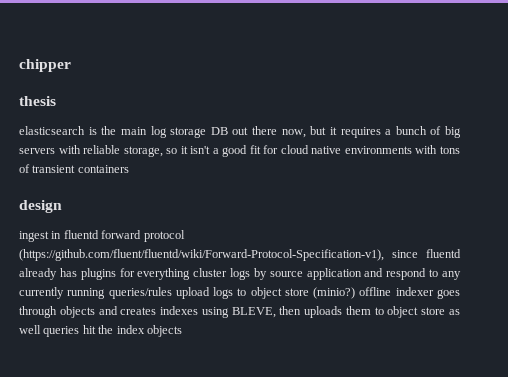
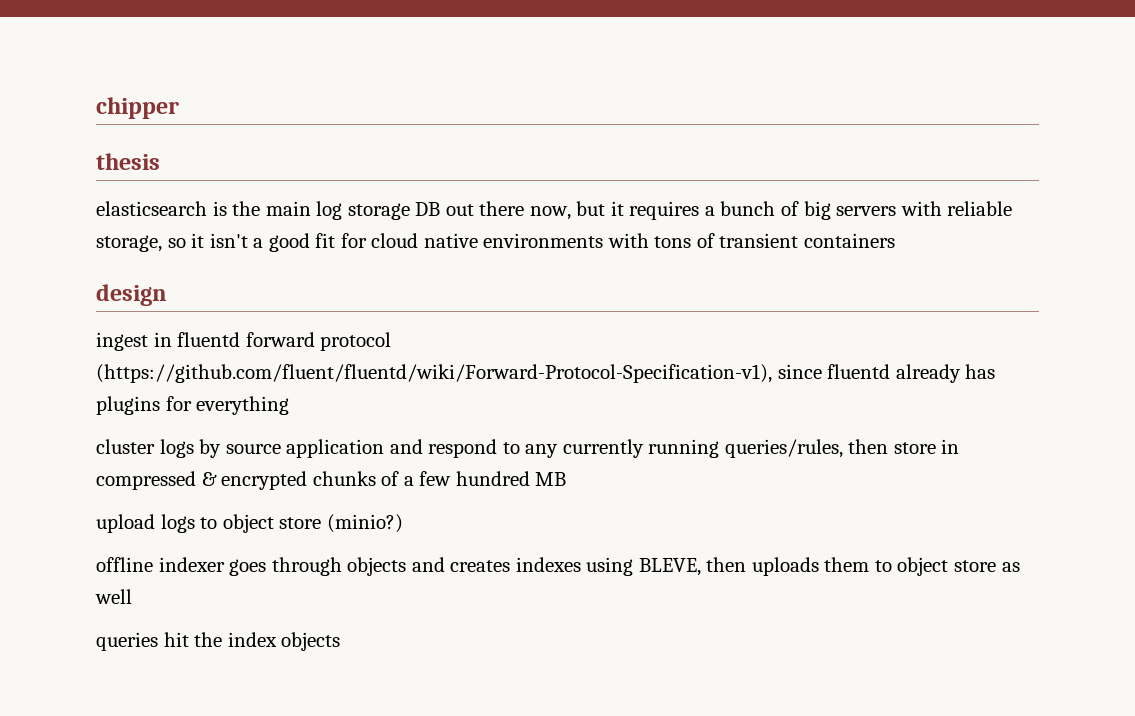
(191, 274) none -> (290, 405) //
[108,287,172,299] queries/rules -> [724,439,960,458] [96,471,567,490] queries/rules, then store in compressed & encrypted chunks of a few hundred MB //
(356, 293) none -> (403, 523) //
(41, 329) none -> (132, 596) //

